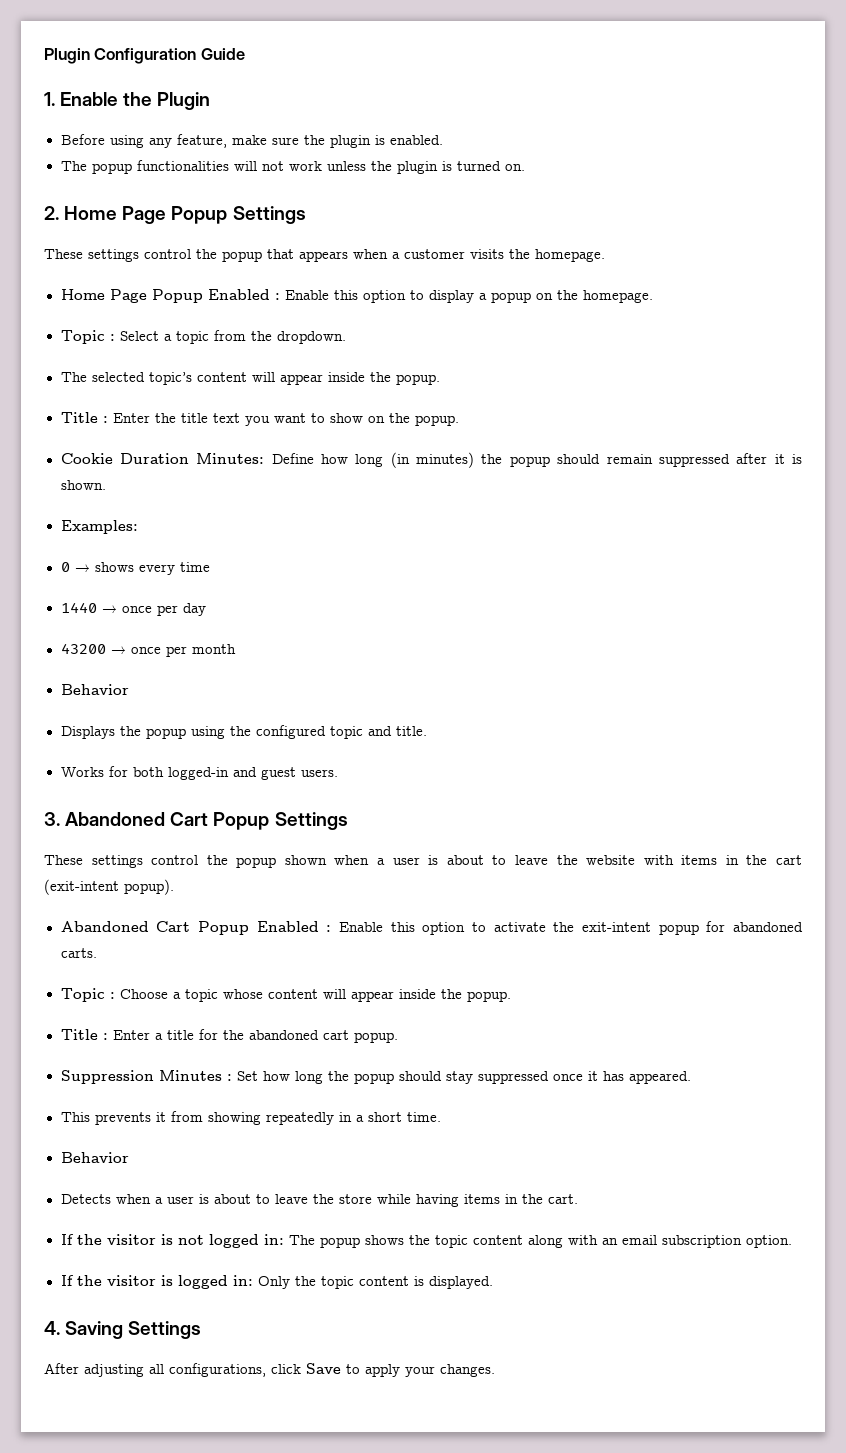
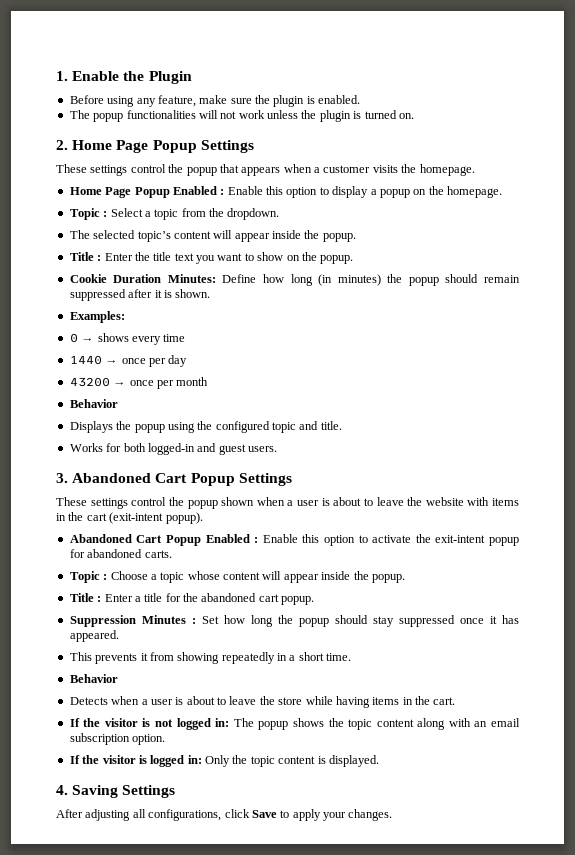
[44,48,245,64] Plugin Configuration Guide // -> (56, 76) none

